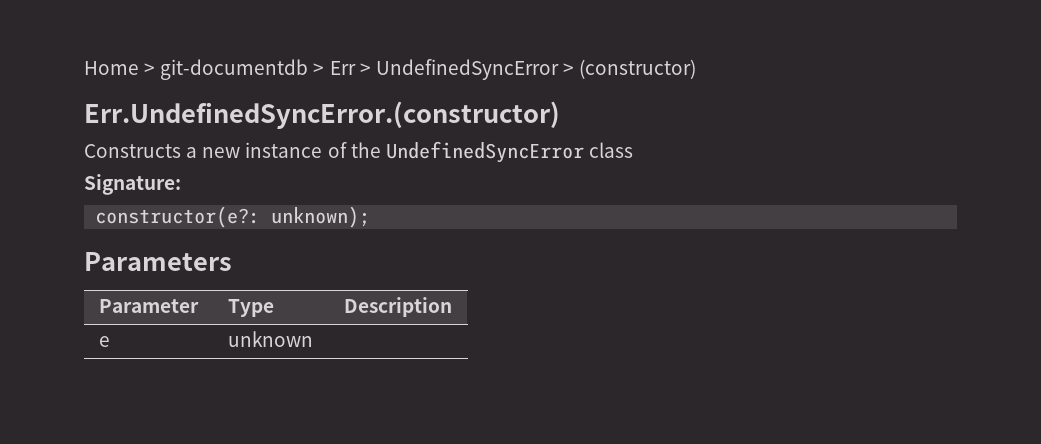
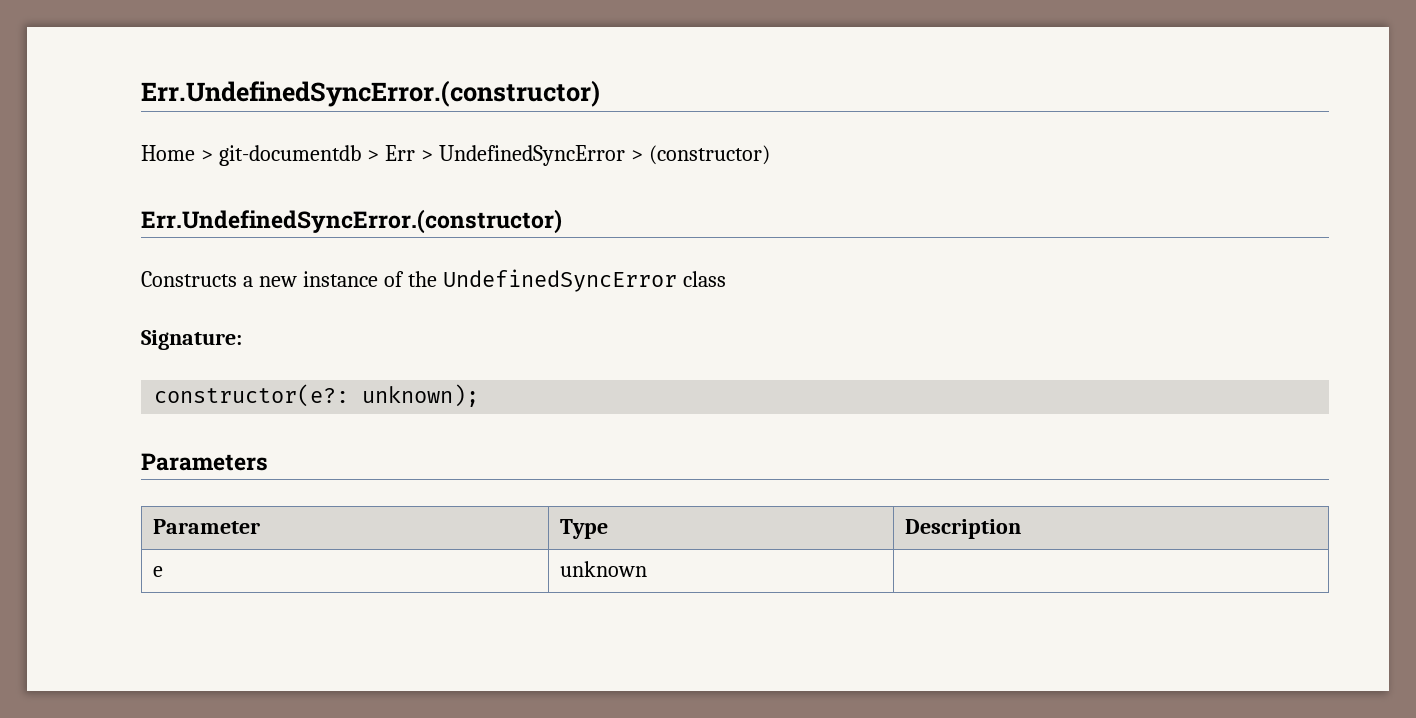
(84, 68) none -> [141,80,600,107] Err.UndefinedSyncError.(constructor) //

